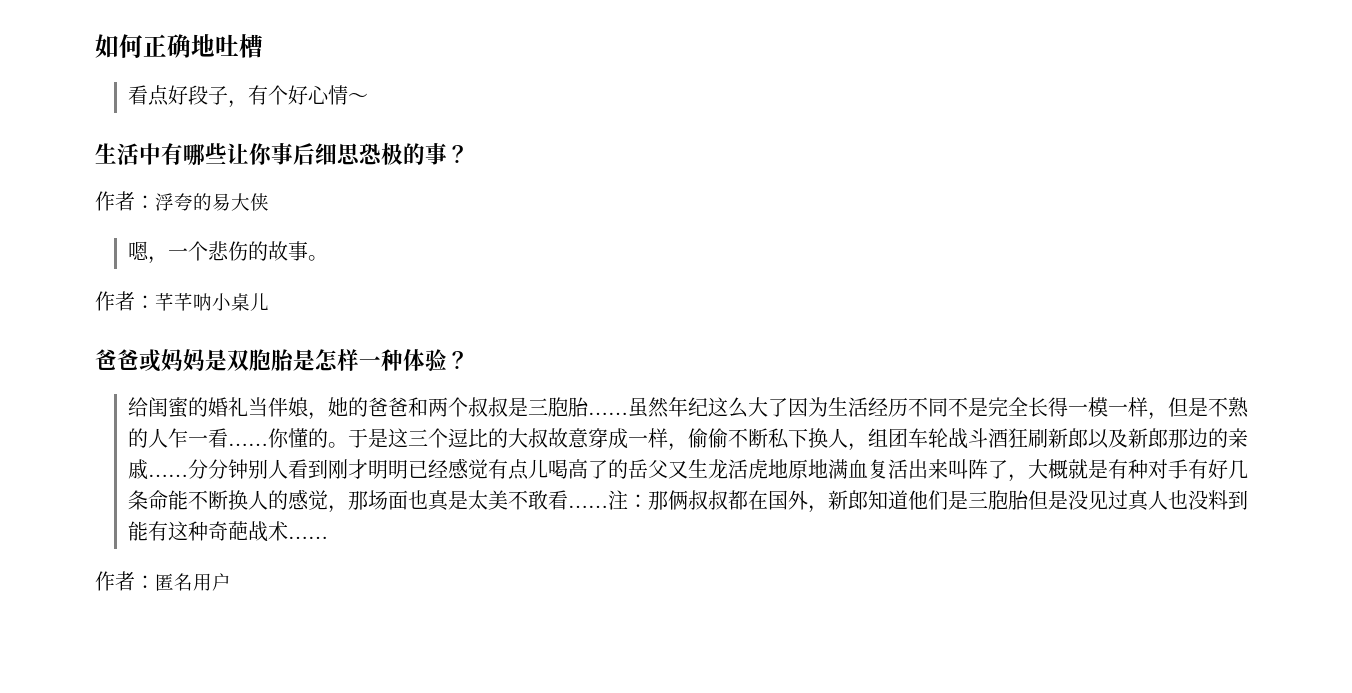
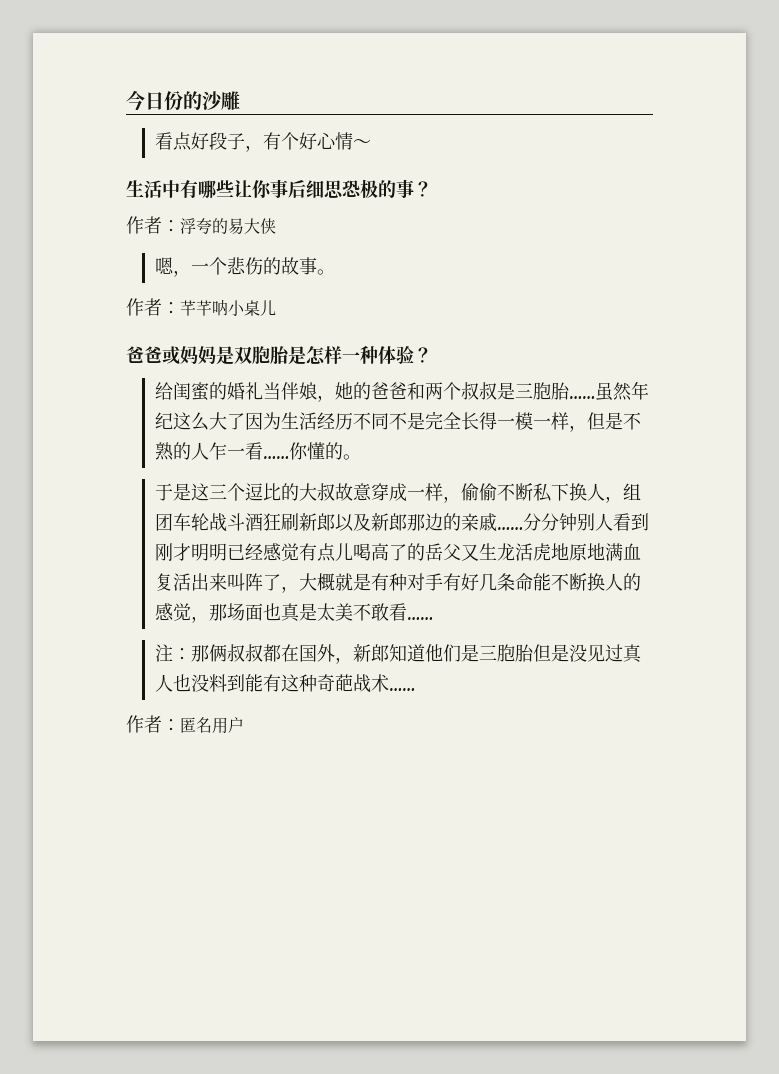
[95,34,263,58] 如何正确地吐槽 -> [126,90,240,111] 今日份的沙雕
(348, 445) none -> (361, 457) //
(608, 506) none -> (433, 618) //

